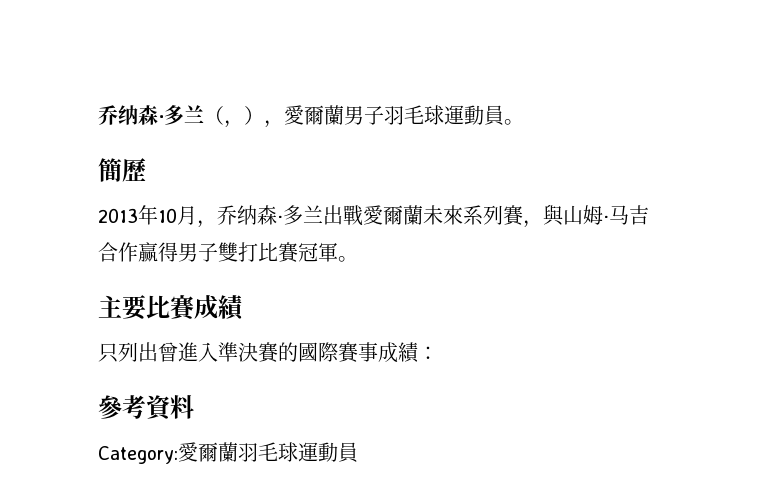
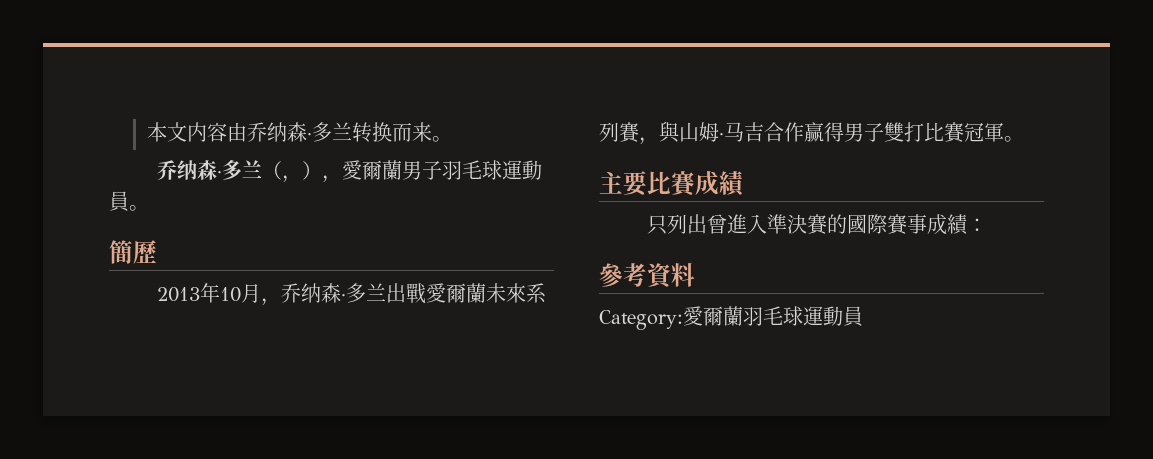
(98, 115) none -> [146,122,452,143] 本文内容由乔纳森·多兰转换而来。 //

